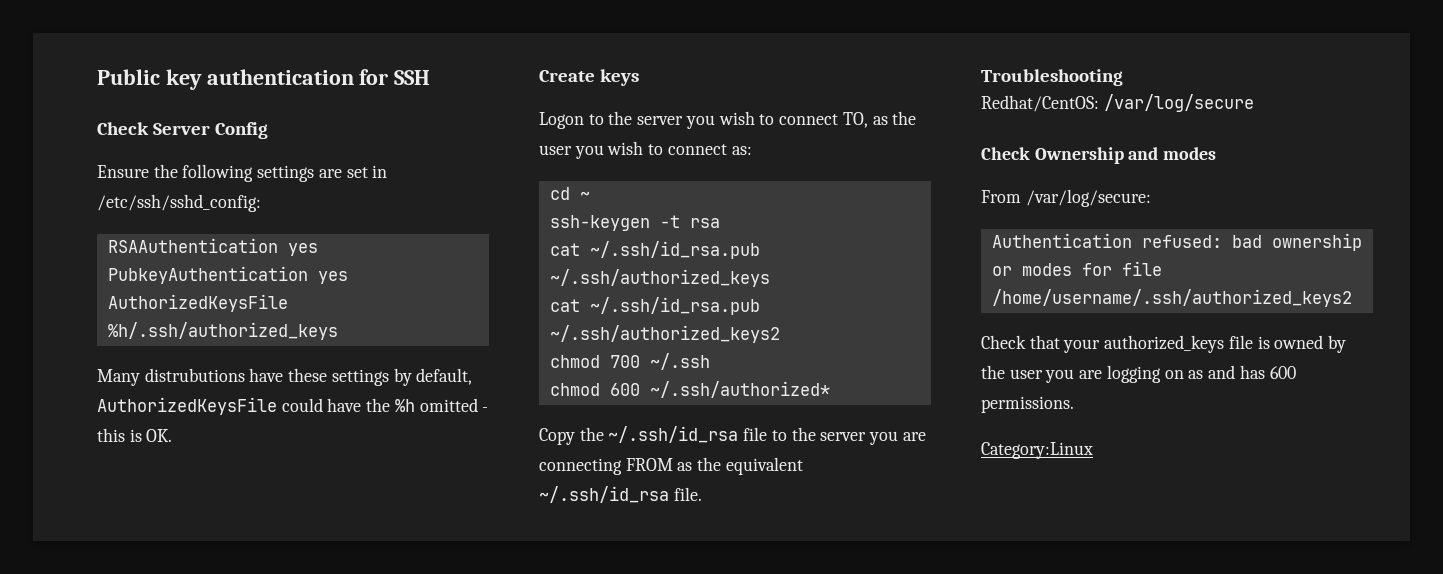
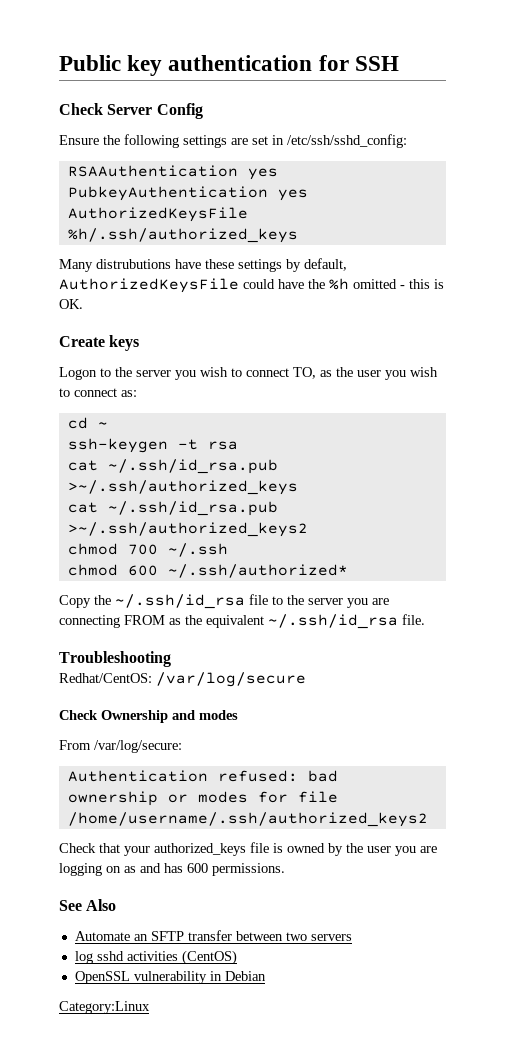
[549,269,770,287] [549,297,760,315] [549,325,780,343] ~/.ssh/authorized_keys // cat ~/.ssh/id_rsa.pub ~/.ssh/authorized_keys2 -> [67,480,298,495] [67,501,278,516] [67,522,308,537] >~/.ssh/authorized_keys // cat ~/.ssh/id_rsa.pub >~/.ssh/authorized_keys2
(1074, 404) none -> [59,899,117,911] [74,930,352,941] [74,950,237,965] [74,971,266,984] // See Also // Automate an SFTP transfer between two servers // log sshd activities (CentOS) // OpenSSL vulnerability in Debian

